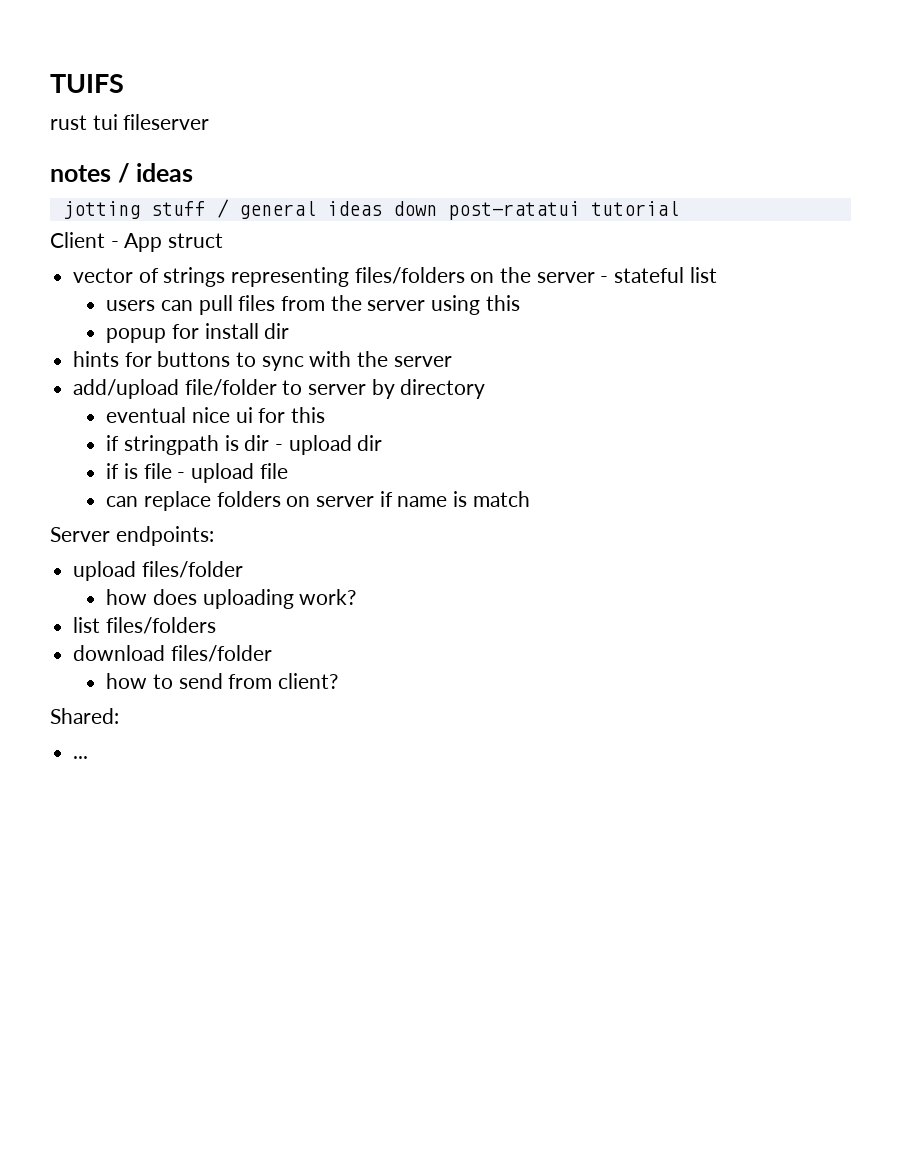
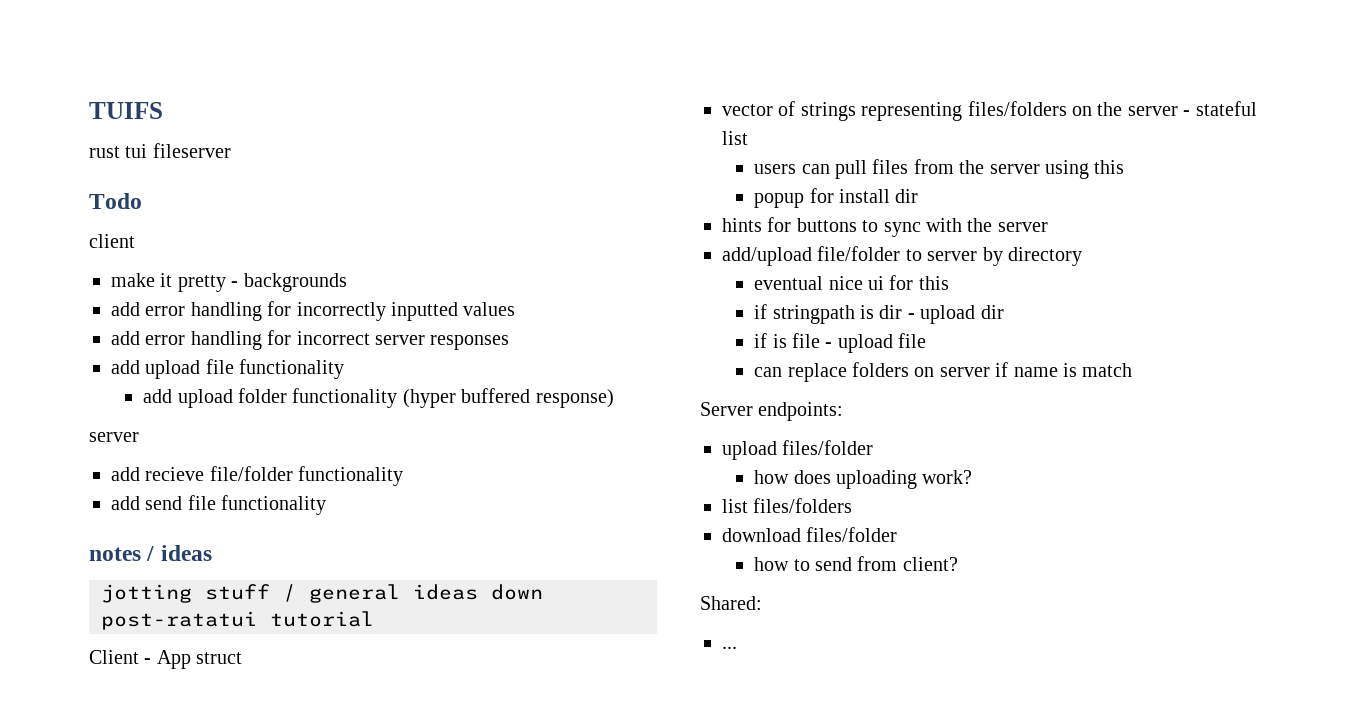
(210, 122) none -> [89,193,142,209] [89,234,135,248] [111,273,347,292] [111,301,516,321] [111,330,510,350] [111,359,345,379] [143,388,614,408] [89,432,139,442] [111,466,404,486] [111,495,327,515] // Todo // client // make it pretty - backgrounds // add error handling for incorrectly inputted values // add error handling for incorrect server responses // add upload file functionality // add upload folder functionality (hyper buffered response) // server // add recieve file/folder functionality // add send file functionality

